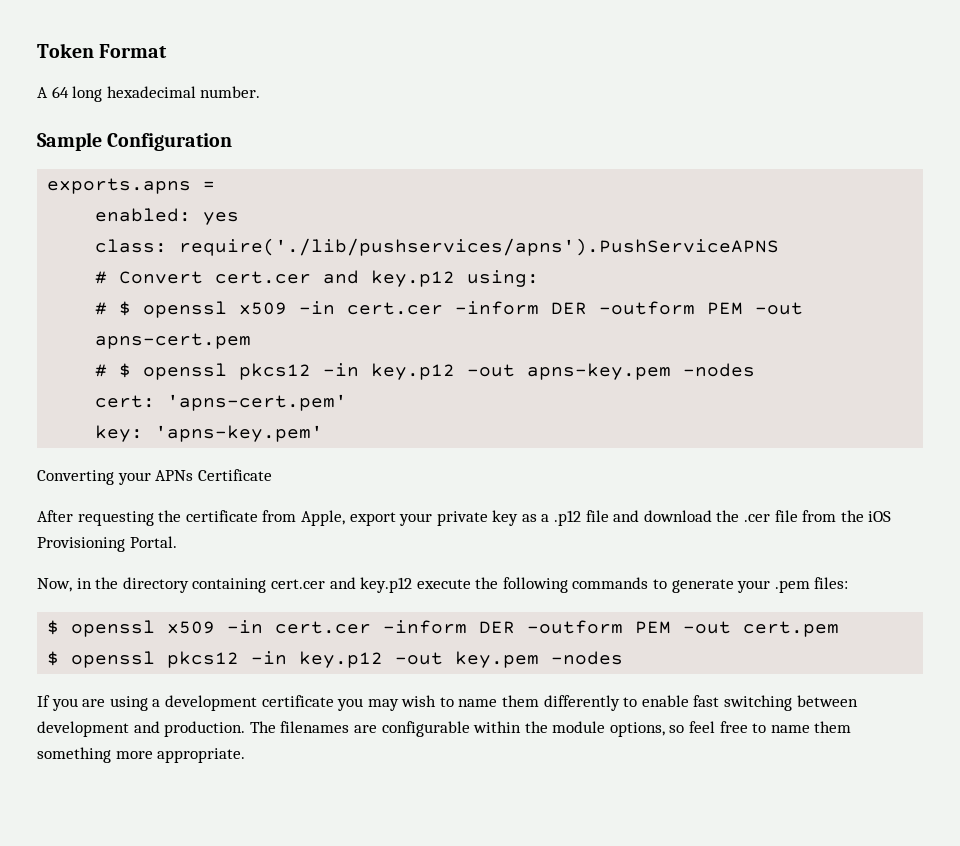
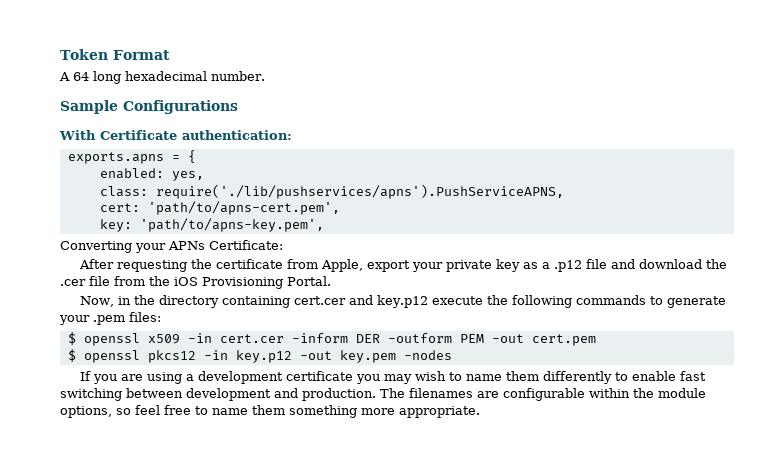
[107,133,233,151] Configuration -> [123,100,238,114] [59,130,292,140] Configurations // With Certificate authentication:
(216, 185) none -> [187,150,196,163] {
[203,212,240,225] yes -> [171,171,204,181] yes,
[179,238,780,256] [95,270,540,287] [95,301,804,318] [95,333,252,349] [95,363,756,380] require('./lib/pushservices/apns').PushServiceAPNS // # Convert cert.cer and key.p12 using: // # $ openssl x509 -in cert.cer -inform DER -outform PEM -out apns-cert.pem // # $ openssl pkcs12 -in key.p12 -out apns-key.pem -nodes -> [155,184,564,199] require('./lib/pushservices/apns').PushServiceAPNS,
[167,394,348,411] 'apns-cert.pem' -> [147,201,340,215] 'path/to/apns-cert.pem',
[155,425,324,442] 'apns-key.pem' -> [139,218,324,232] 'path/to/apns-key.pem',
[197,469,272,481] Certificate -> [209,240,283,250] Certificate:

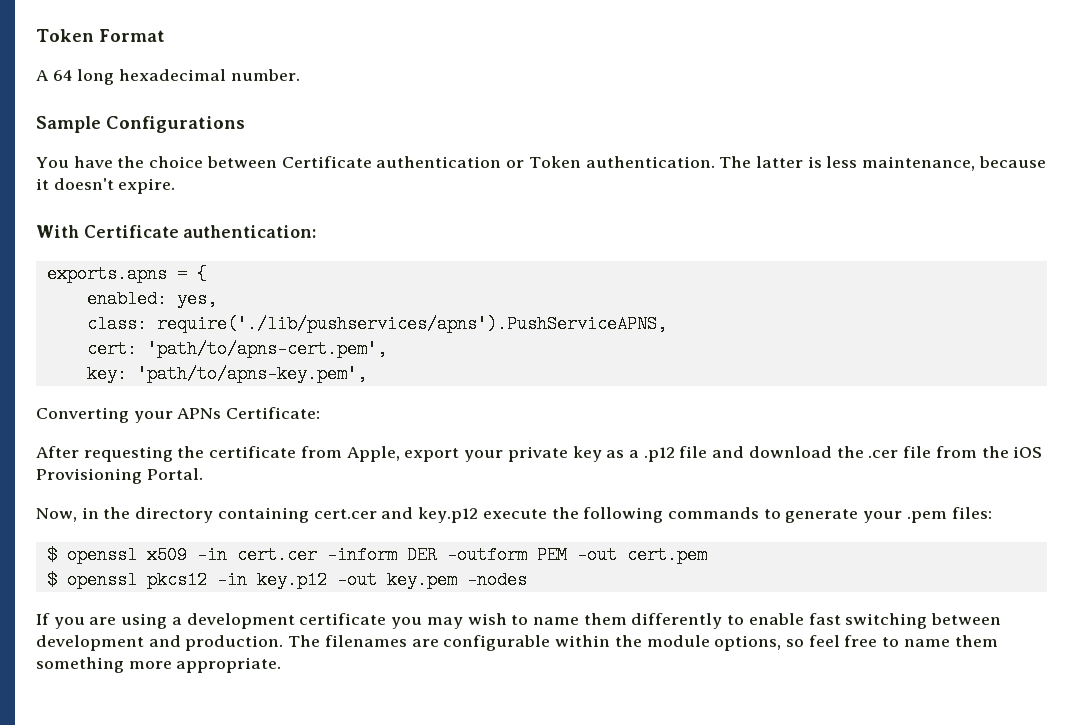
(238, 107) none -> [36,156,1046,171] [36,178,176,194] // You have the choice between Certificate authentication or Token authentication. The latter is less maintenance, because it doesn't expire.

